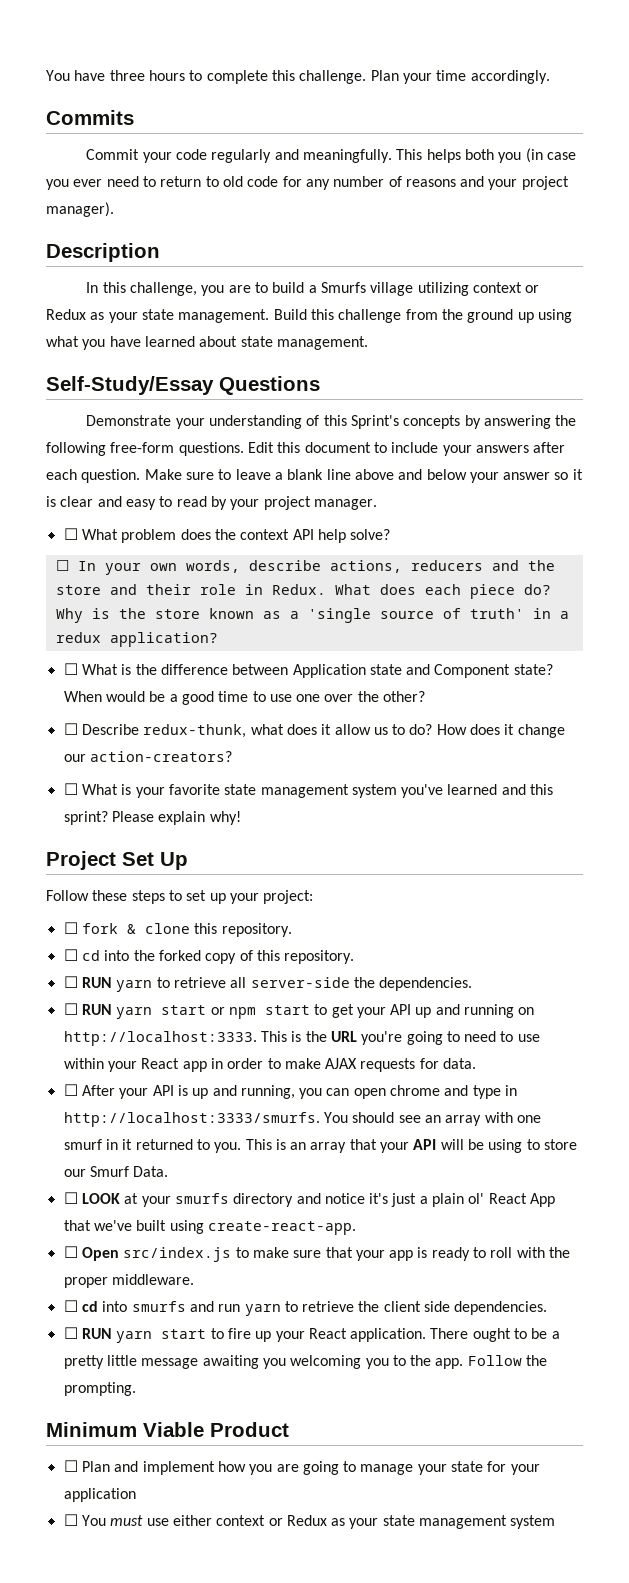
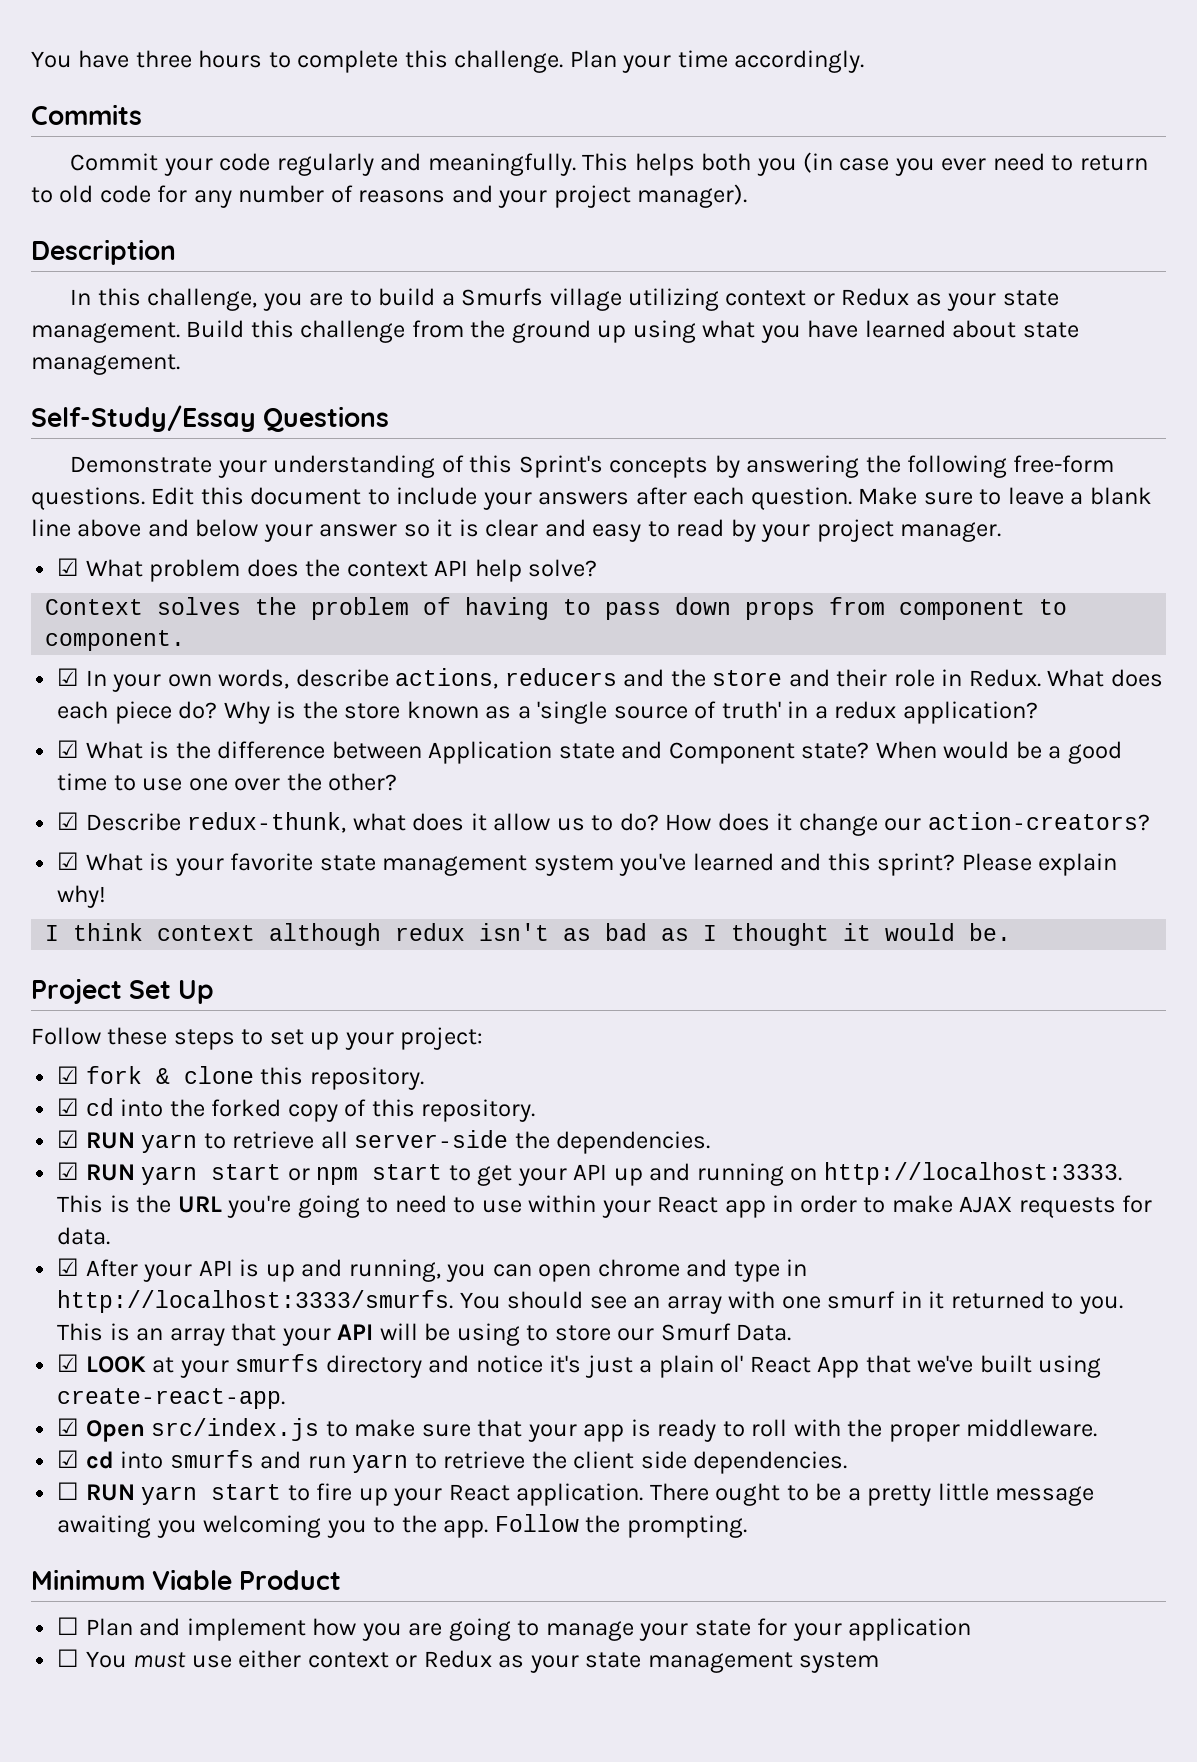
[63,528,78,540] ☐ -> [57,558,80,576] ☑
[55,560,69,571] ☐ -> [45,597,1068,620] [45,630,186,651] [57,668,80,686] Context solves the problem of having to pass down props from component to component. // ☑
[63,663,78,675] ☐ -> [57,740,80,758] ☑
[63,723,78,735] ☐ -> [57,812,80,830] ☑
[63,783,78,795] ☐ -> [57,852,80,870] ☑
(241, 818) none -> [45,923,1012,946] // I think context although redux isn't as bad as I thought it would be.
[63,922,78,934] ☐ -> [57,1066,80,1084] ☑
[63,949,78,961] ☐ -> [57,1098,80,1116] ☑
[63,976,78,988] ☐ -> [57,1130,80,1148] ☑
[63,1003,78,1015] ☐ -> [57,1162,80,1180] ☑
[63,1084,78,1096] ☐ -> [57,1258,80,1276] ☑
[63,1192,78,1204] ☐ -> [57,1354,80,1372] ☑
[63,1246,78,1258] ☐ -> [57,1418,80,1436] ☑
[63,1300,78,1312] ☐ -> [57,1450,80,1468] ☑

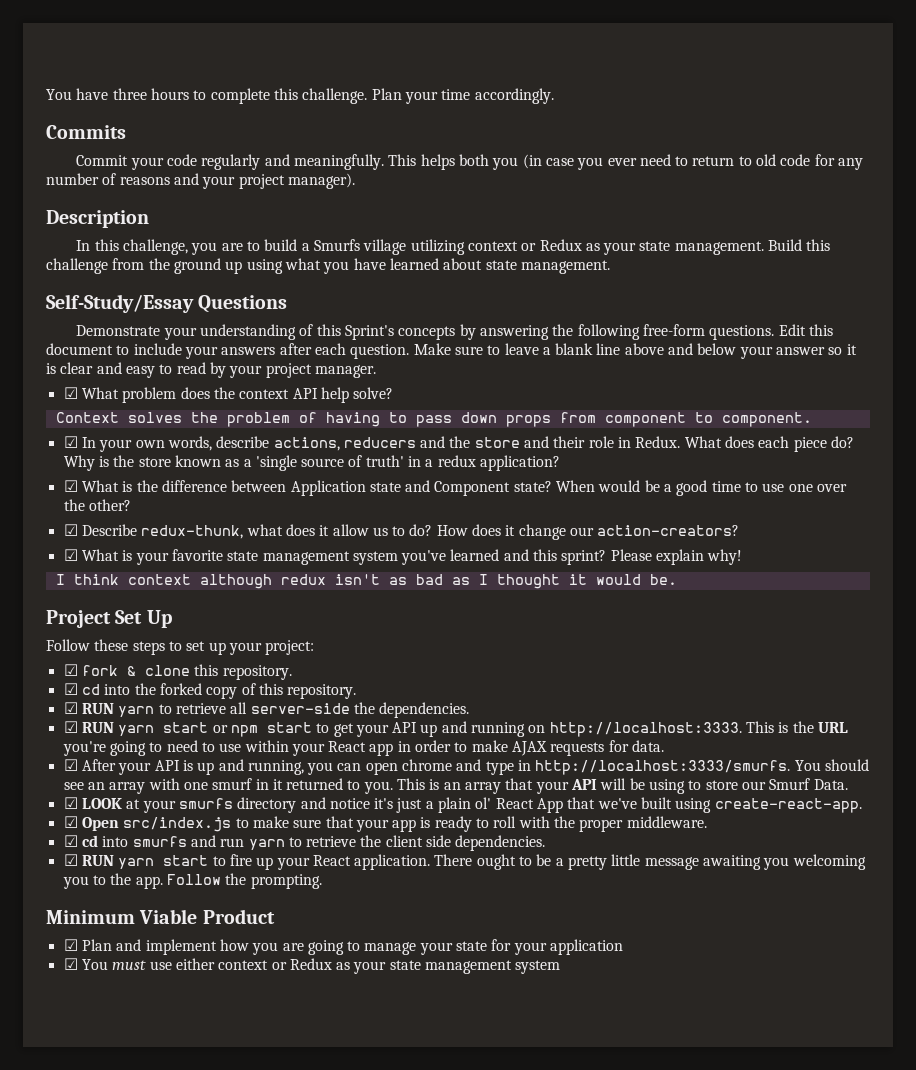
[57,1482,80,1500] ☐ -> [63,854,78,866] ☑
[57,1617,80,1635] ☐ -> [63,939,78,951] ☑
[57,1649,80,1667] ☐ -> [63,958,78,970] ☑

